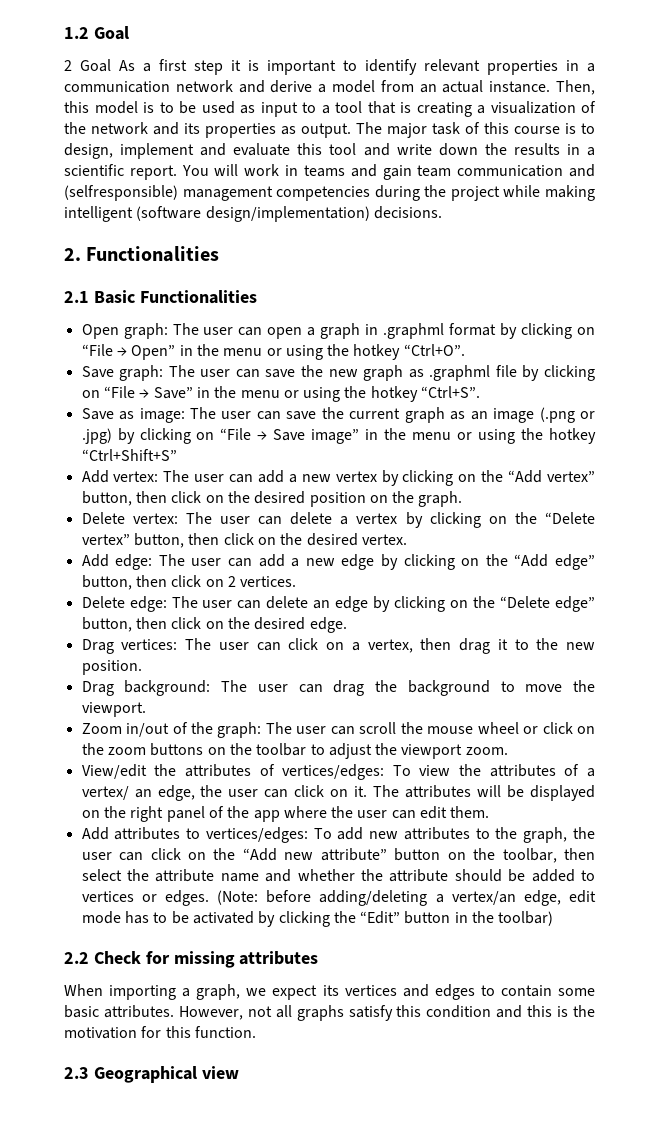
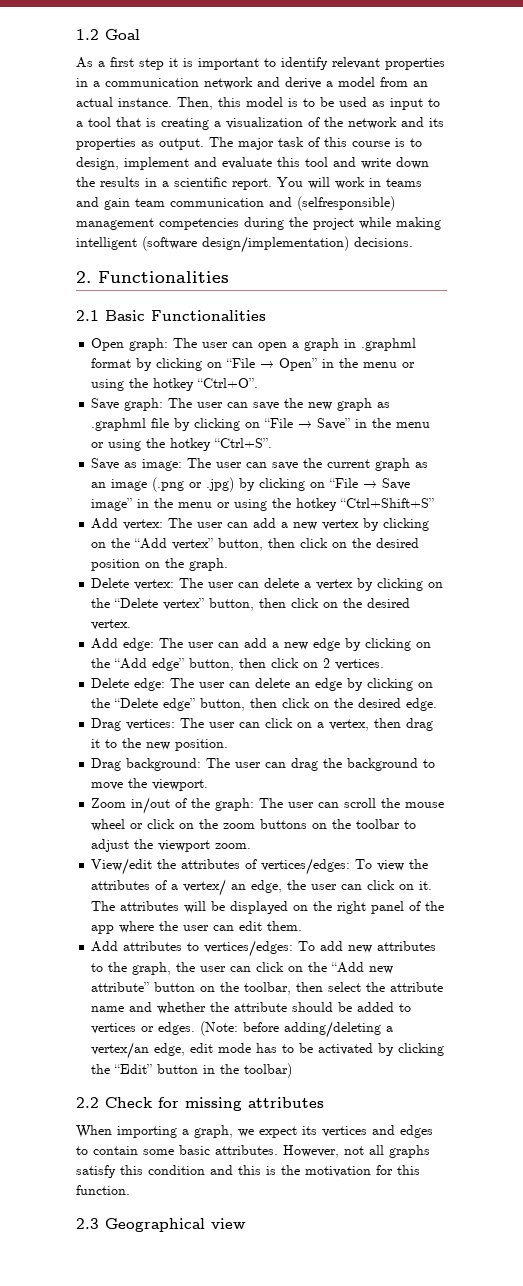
[64,59,111,72] 2 Goal -> (140, 34) none

